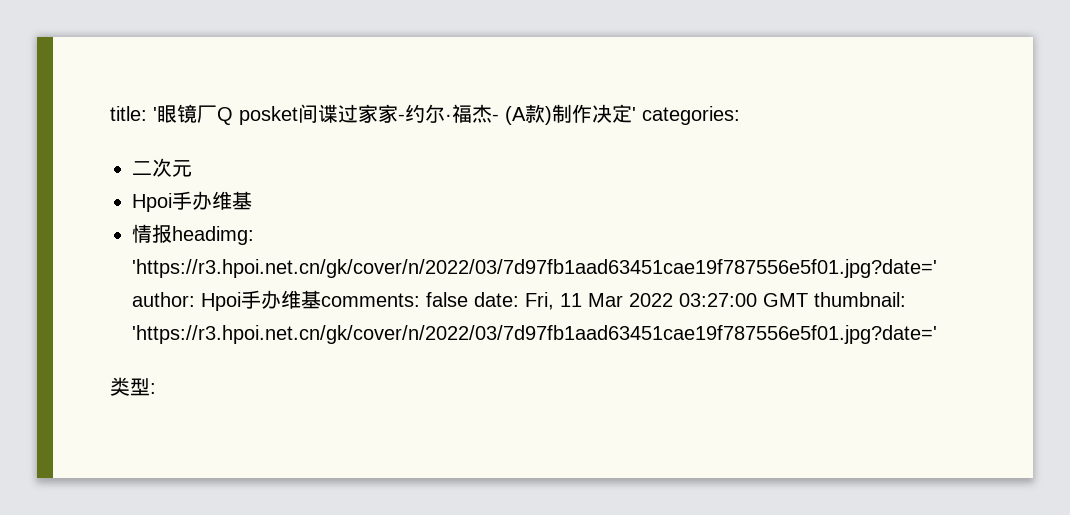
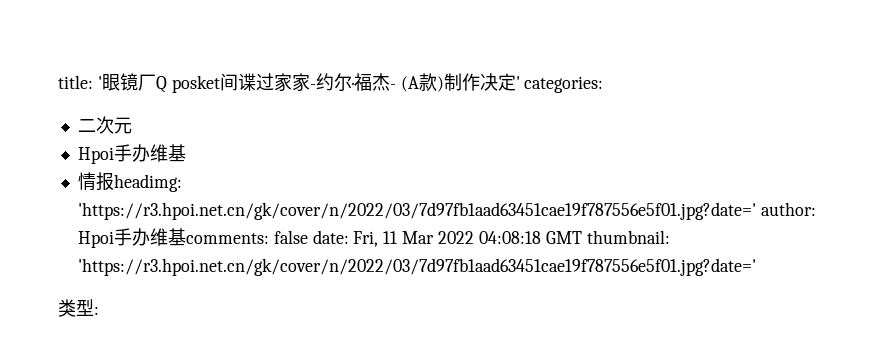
[679,293,757,307] 03:27:00 -> [478,231,541,244] 04:08:18

